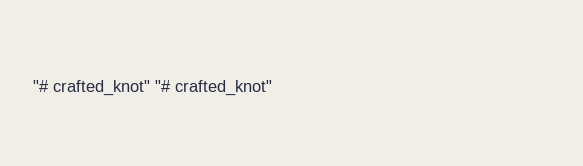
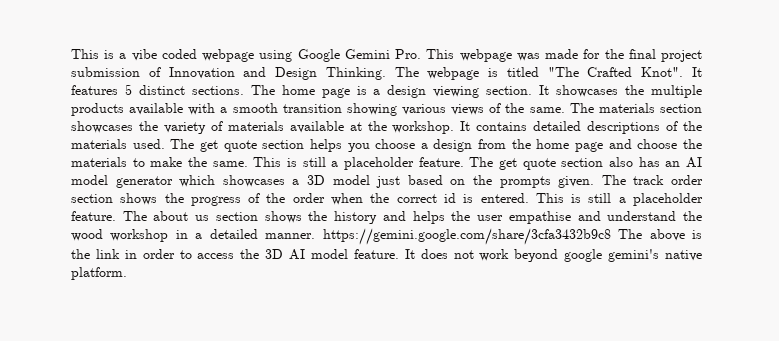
[33,80,272,96] "# crafted_knot" "# crafted_knot" -> [71,49,703,62] [71,67,702,80] [71,84,702,98] [71,103,702,116] [71,121,703,134] [71,139,702,152] [71,157,702,170] [71,175,704,188] [71,193,703,206] [71,211,703,224] [71,228,703,245] [71,249,703,262] [71,267,127,280] This is a vibe coded webpage using Google Gemini Pro. This webpage was made for the final project submission of Innovation and Design Thinking. The webpage is titled "The Crafted Knot". It features 5 distinct sections. The home page is a design viewing section. It showcases the multiple products available with a smooth transition showing various views of the same. The materials section showcases the variety of materials available at the workshop. It contains detailed descriptions of the materials used. The get quote section helps you choose a design from the home page and choose the materials to make the same. This is still a placeholder feature. The get quote section also has an AI model generator which showcases a 3D model just based on the prompts given. The track order section shows the progress of the order when the correct id is entered. This is still a placeholder feature. The about us section shows the history and helps the user empathise and understand the wood workshop in a detailed manner. https://gemini.google.com/share/3cfa3432b9c8 The above is the link in order to access the 3D AI model feature. It does not work beyond google gemini's native platform.

